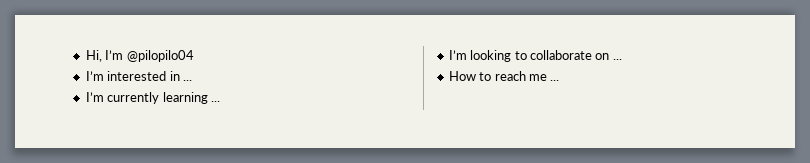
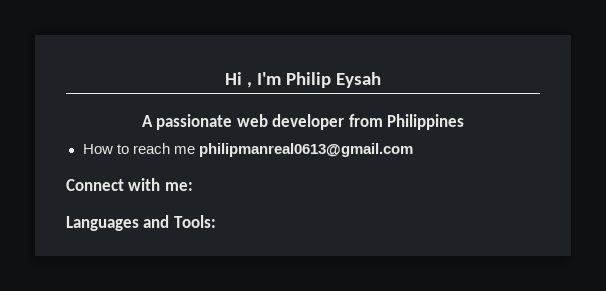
[85,50,194,62] [85,71,192,81] [85,92,220,104] [448,50,622,62] [448,71,560,81] Hi, I’m @pilopilo04 // I’m interested in ... // I’m currently learning ... // I’m looking to collaborate on ... // How to reach me ... -> [225,72,381,88] [141,114,465,130] [82,143,413,157] [66,178,193,191] [66,215,216,231] Hi , I'm Philip Eysah // A passionate web developer from Philippines // How to reach me philipmanreal0613@gmail.com // Connect with me: // Languages and Tools:

